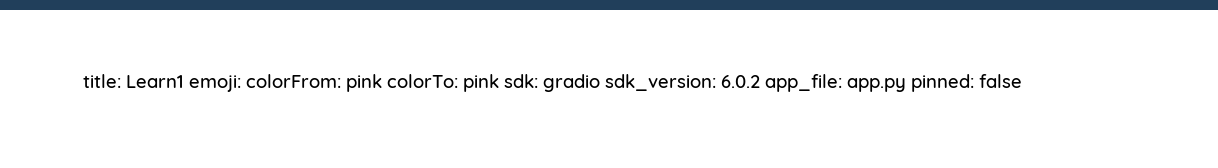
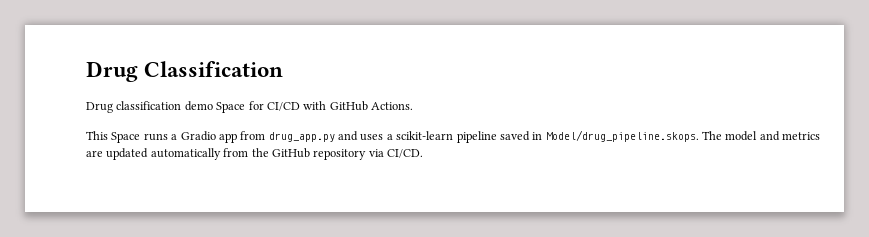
[83,74,1022,92] title: Learn1 emoji: colorFrom: pink colorTo: pink sdk: gradio sdk_version: 6.0.2 app_file: app.py pinned: false -> [86,61,284,82] [86,101,413,113] [86,130,821,143] [86,148,423,160] Drug Classification // Drug classification demo Space for CI/CD with GitHub Actions. // This Space runs a Gradio app from drug_app.py and uses a scikit-learn pipeline saved in Model/drug_pipeline.skops. The model and metrics are updated automatically from the GitHub repository via CI/CD.

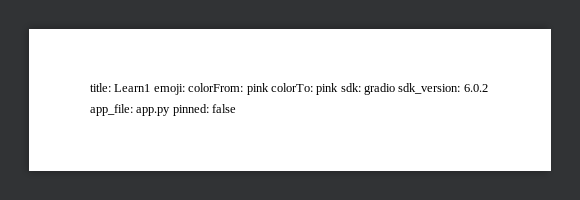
[86,61,284,82] [86,101,413,113] [86,130,821,143] [86,148,423,160] Drug Classification // Drug classification demo Space for CI/CD with GitHub Actions. // This Space runs a Gradio app from drug_app.py and uses a scikit-learn pipeline saved in Model/drug_pipeline.skops. The model and metrics are updated automatically from the GitHub repository via CI/CD. -> [90,83,488,95] [90,104,237,116] title: Learn1 emoji: colorFrom: pink colorTo: pink sdk: gradio sdk_version: 6.0.2 app_file: app.py pinned: false

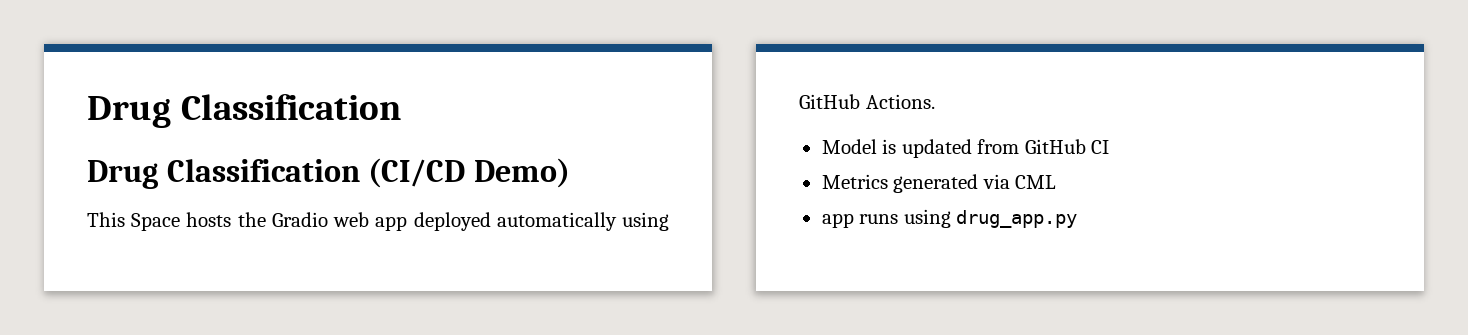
[90,83,488,95] [90,104,237,116] title: Learn1 emoji: colorFrom: pink colorTo: pink sdk: gradio sdk_version: 6.0.2 app_file: app.py pinned: false -> [87,94,401,128] [87,158,570,189] [87,212,669,231] [799,94,935,109] [821,139,1110,158] [821,174,1057,193] [821,209,1078,228] Drug Classification // Drug Classification (CI/CD Demo) // This Space hosts the Gradio web app deployed automatically using GitHub Actions. // Model is updated from GitHub CI // Metrics generated via CML // app runs using drug_app.py

